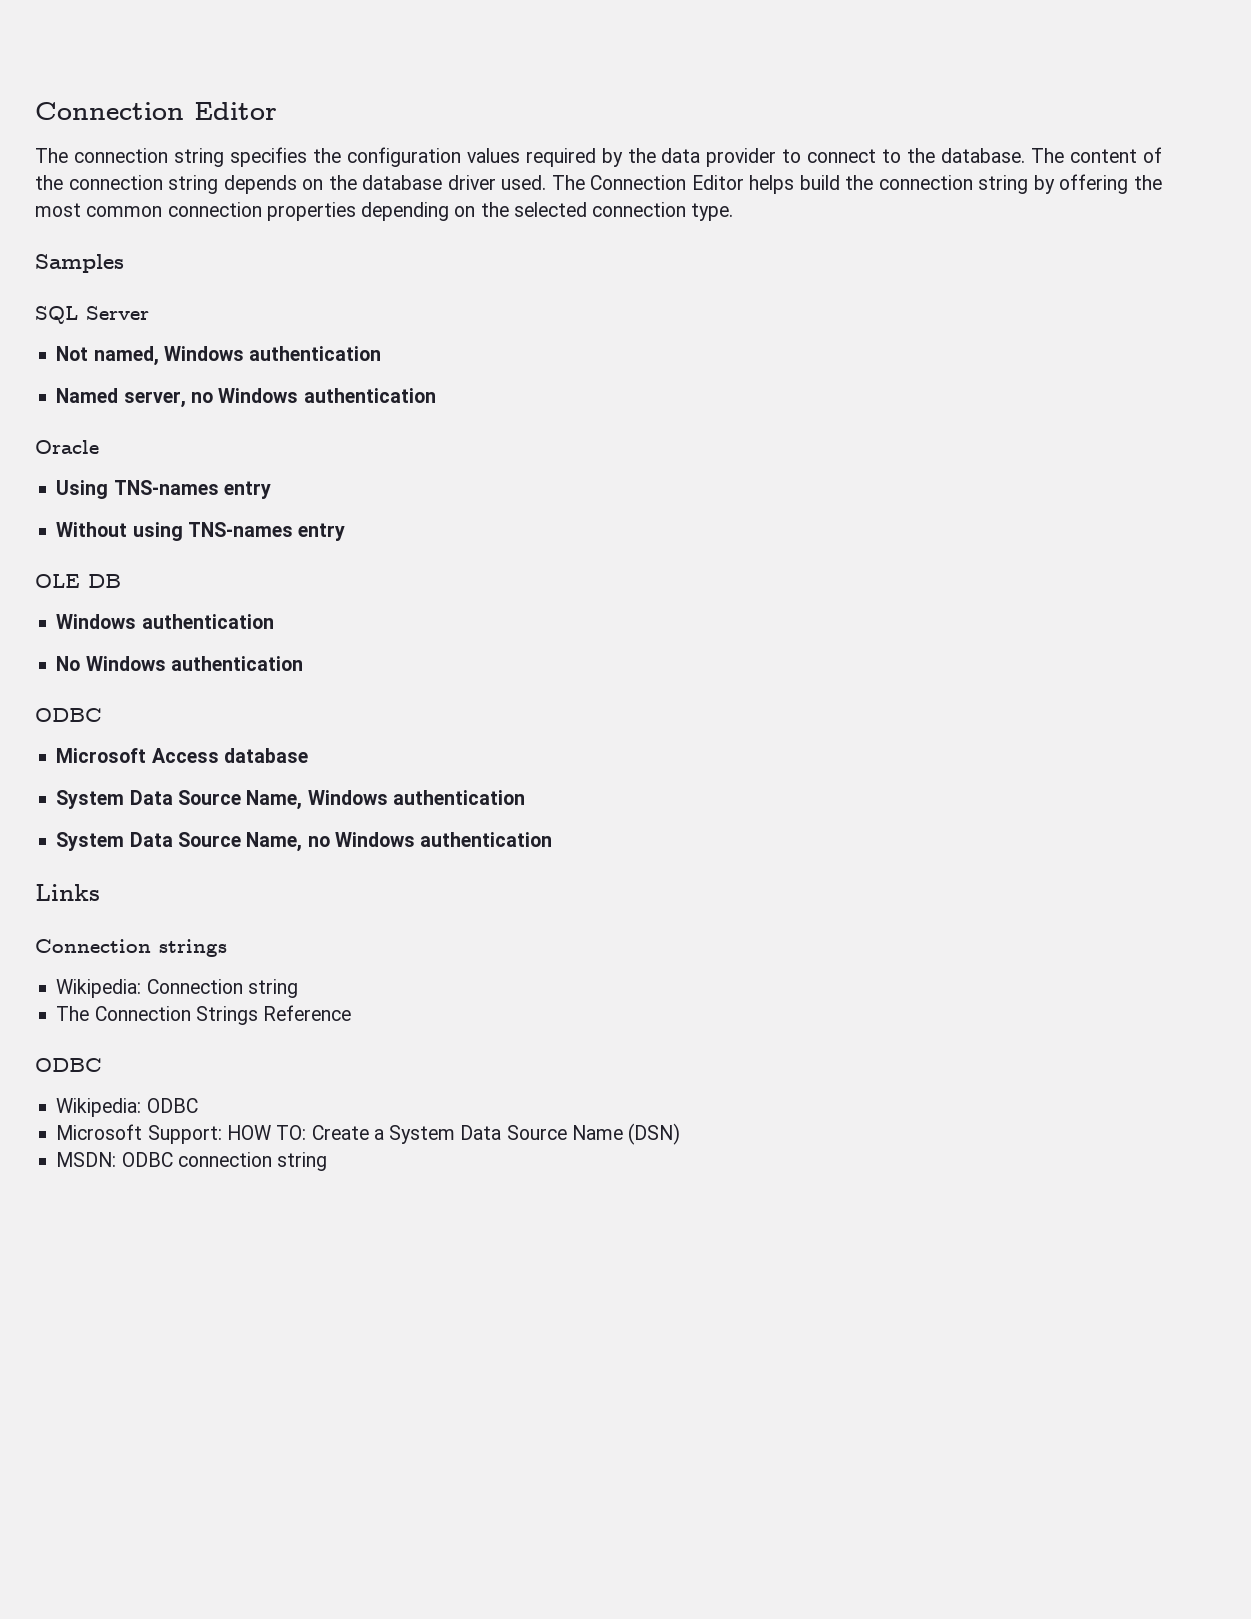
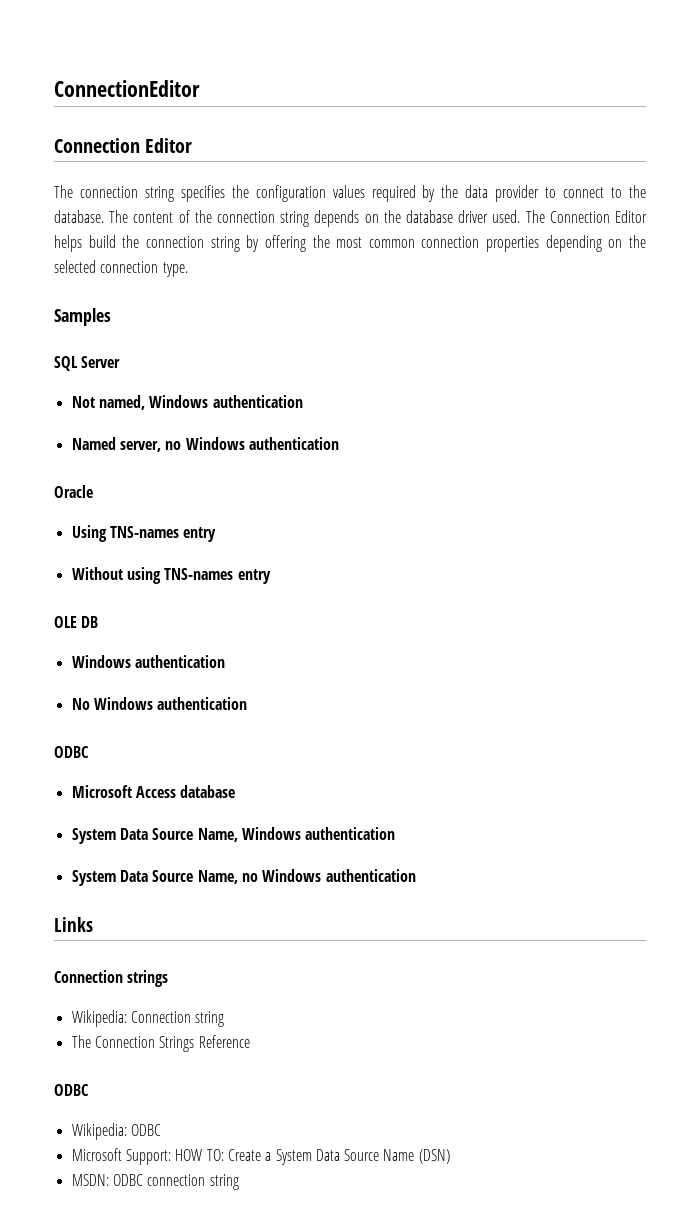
(35, 111) none -> [54,80,200,97] ConnectionEditor //

